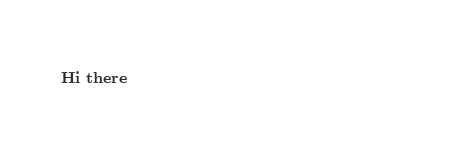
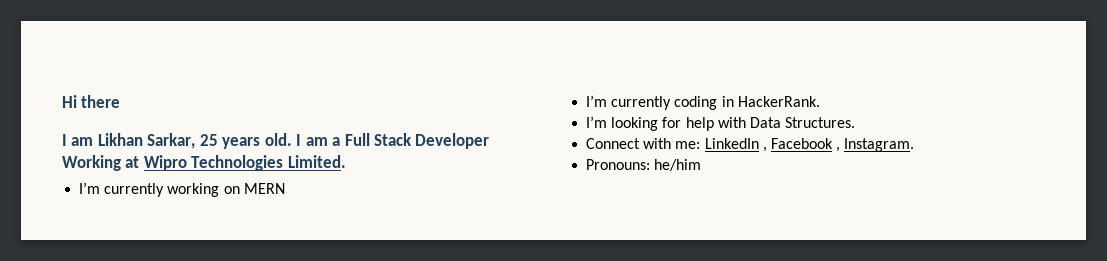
(127, 77) none -> [62,133,490,149] [62,155,346,171] [79,182,285,197] [586,95,820,110] [586,116,856,131] [586,138,915,152] [586,159,702,171] // I am Likhan Sarkar, 25 years old. I am a Full Stack Developer Working at Wipro Technologies Limited. // I’m currently working on MERN // I’m currently coding in HackerRank. // I’m looking for help with Data Structures. // Connect with me: LinkedIn , Facebook , Instagram. // Pronouns: he/him

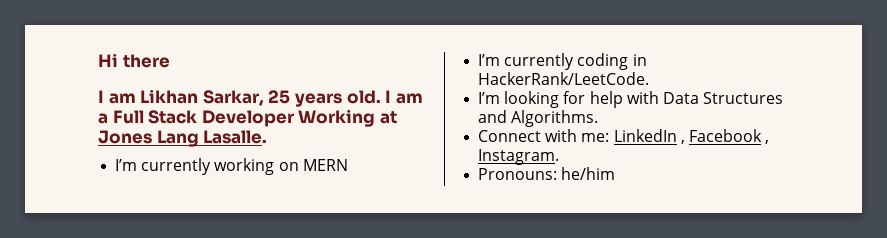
[143,155,346,171] Wipro Technologies Limited. -> [98,130,268,147] Jones Lang Lasalle.
[737,96,820,107] HackerRank. -> [478,72,650,85] HackerRank/LeetCode.
[785,117,856,128] Structures. -> [703,92,784,104] [478,110,599,127] Structures and Algorithms.

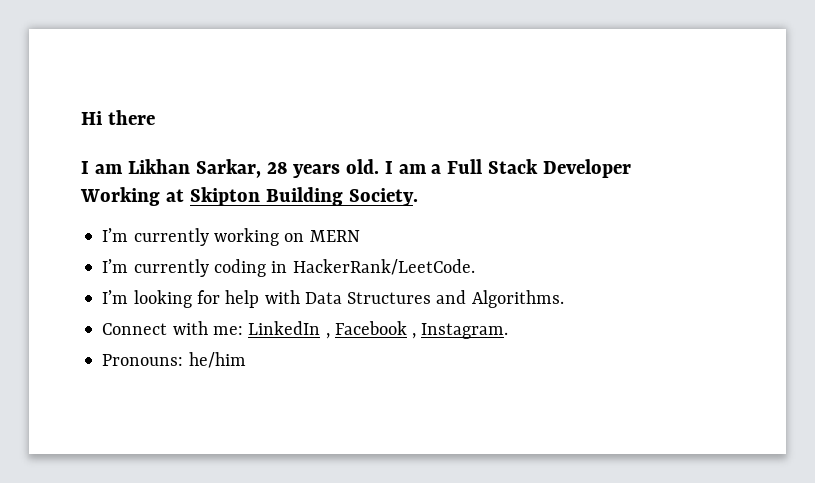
[268,90,291,104] 25 -> [266,161,287,174] 28
[98,130,268,147] Jones Lang Lasalle. -> [189,187,418,206] Skipton Building Society.

